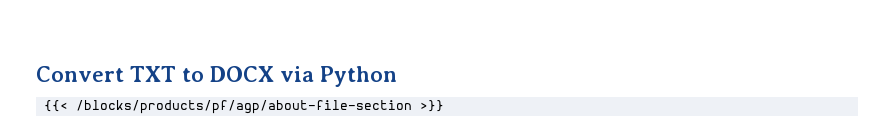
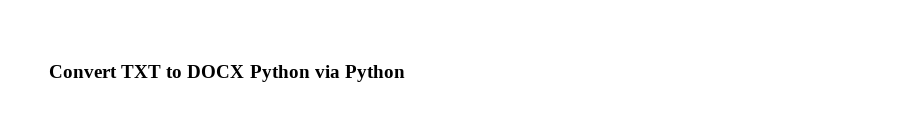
(274, 74) none -> [249,65,310,82] Python
[44,100,445,114] // {{< /blocks/products/pf/agp/about-file-section >}} -> (405, 73) none

